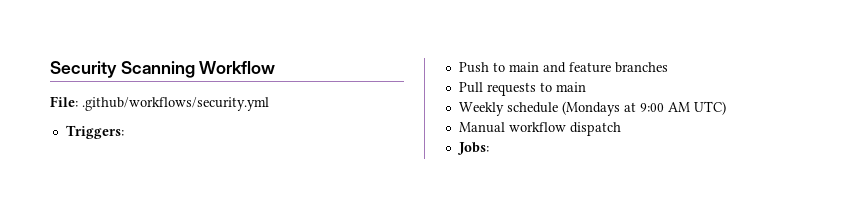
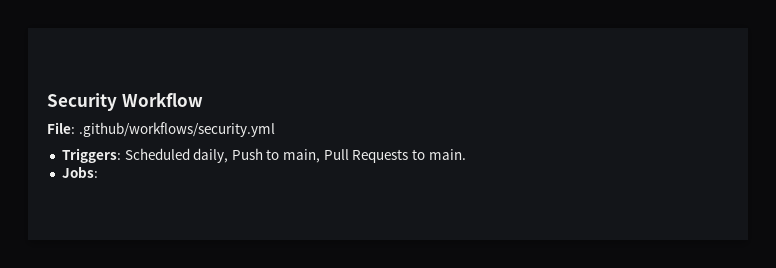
[120,61,195,78] Scanning -> (117, 102) none
[458,62,668,73] [458,82,586,96] [458,101,726,116] [458,122,621,136] // Push to main and feature branches // Pull requests to main // Weekly schedule (Mondays at 9:00 AM UTC) // Manual workflow dispatch -> [124,148,466,163] Scheduled daily, Push to main, Pull Requests to main.

